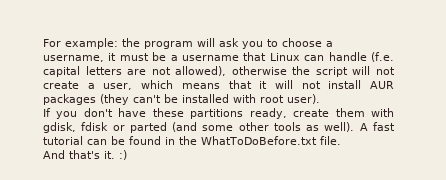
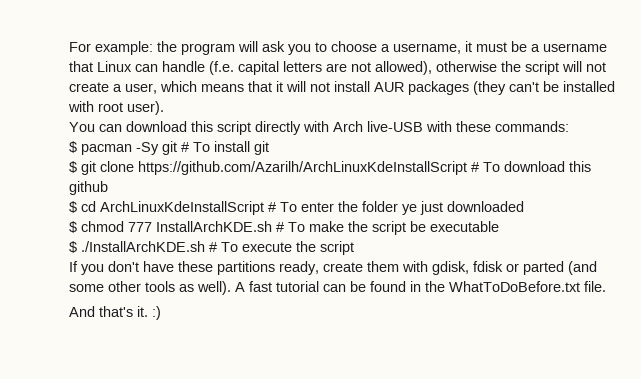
(320, 99) none -> [69,121,569,135] [69,141,269,155] [69,161,591,175] [69,181,108,195] [69,201,524,215] [69,221,499,235] [69,241,354,255] // You can download this script directly with Arch live-USB with these commands: // $ pacman -Sy git # To install git // $ git clone https://github.com/Azarilh/ArchLinuxKdeInstallScript # To download this github // $ cd ArchLinuxKdeInstallScript # To enter the folder ye just downloaded // $ chmod 777 InstallArchKDE.sh # To make the script be executable // $ ./InstallArchKDE.sh # To execute the script

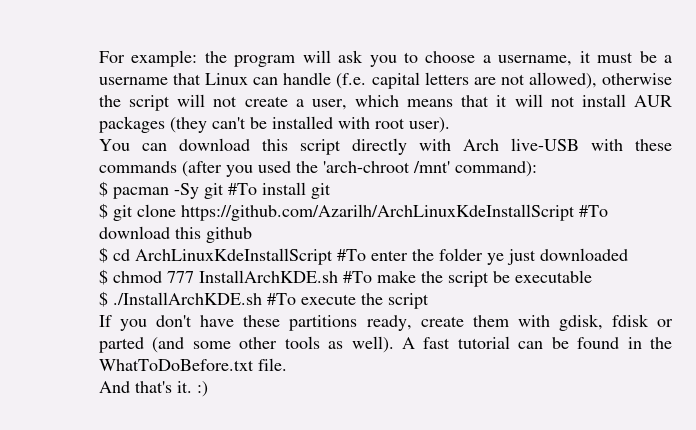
[495,121,569,132] commands: -> [99,161,537,177] commands (after you used the 'arch-chroot /mnt' command):
[181,142,210,152] # To -> [228,183,257,195] #To
[471,162,500,172] # To -> [579,205,608,217] #To
[268,202,297,212] # To -> [337,249,366,261] #To
[276,222,305,232] # To -> [343,271,372,283] #To
[209,242,238,252] # To -> [267,293,296,305] #To

